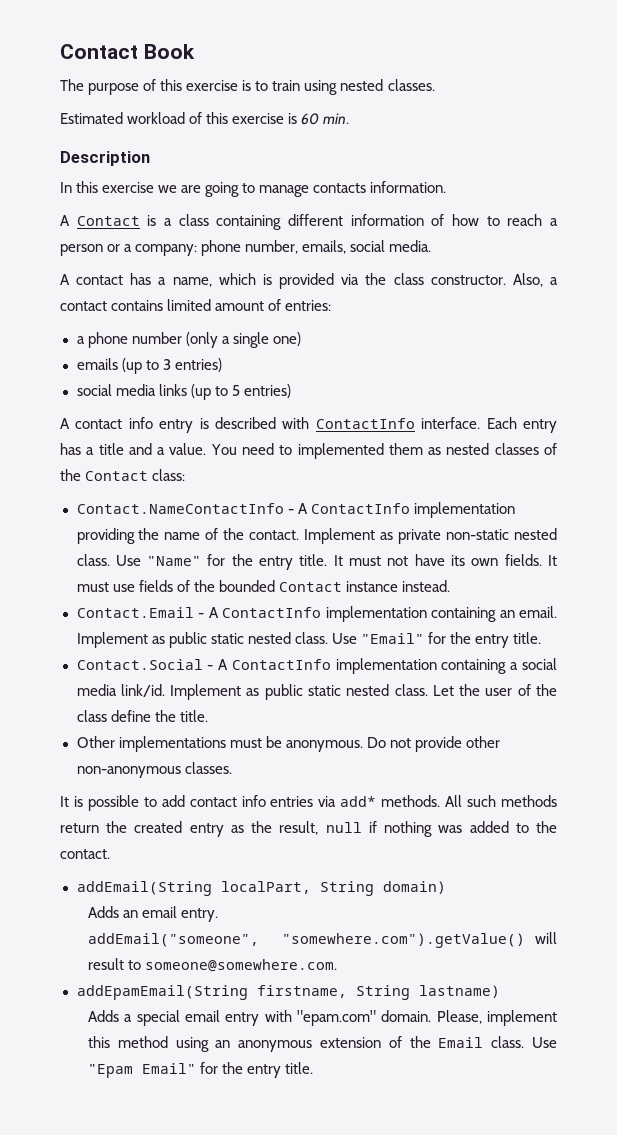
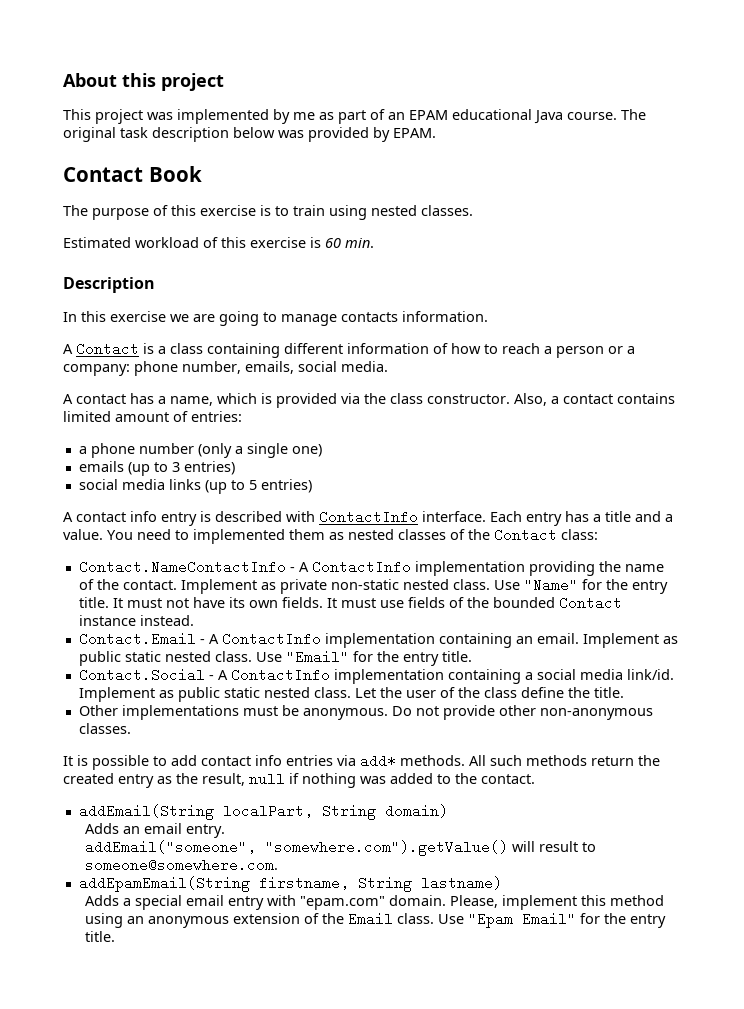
(60, 51) none -> [63,73,224,91] [63,109,646,124] [63,127,436,142] About this project // This project was implemented by me as part of an EPAM educational Java course. The original task description below was provided by EPAM. //

